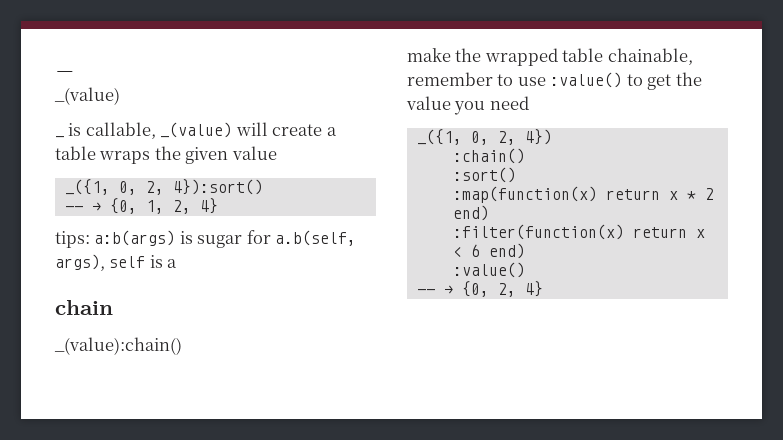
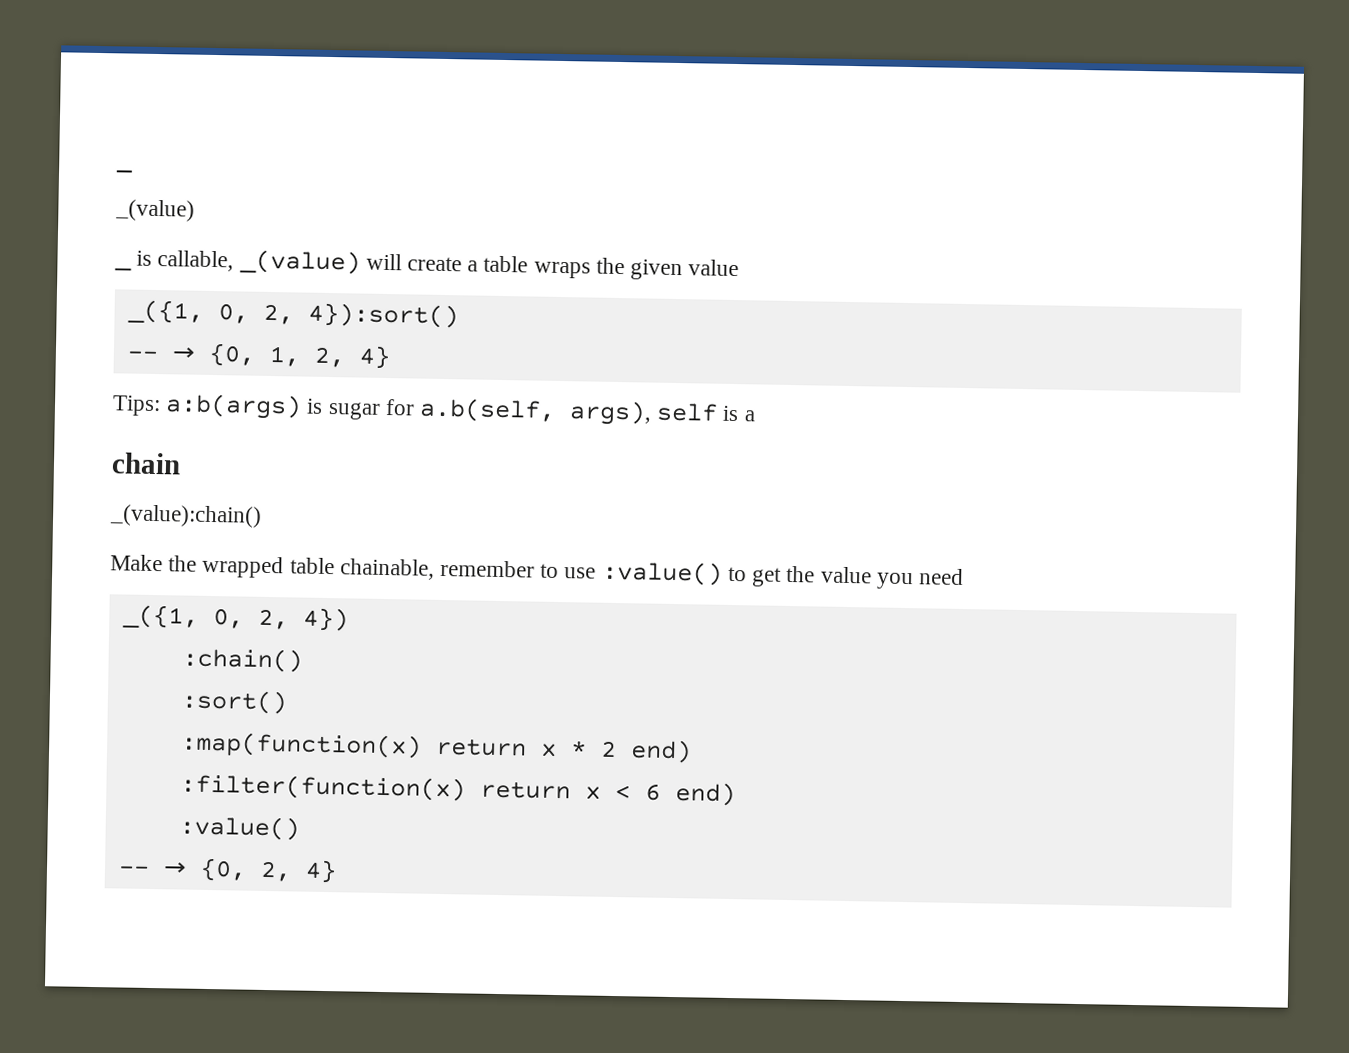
[55,231,90,248] tips: -> [112,395,161,417] Tips:
[407,48,451,62] make -> [110,554,163,572] Make

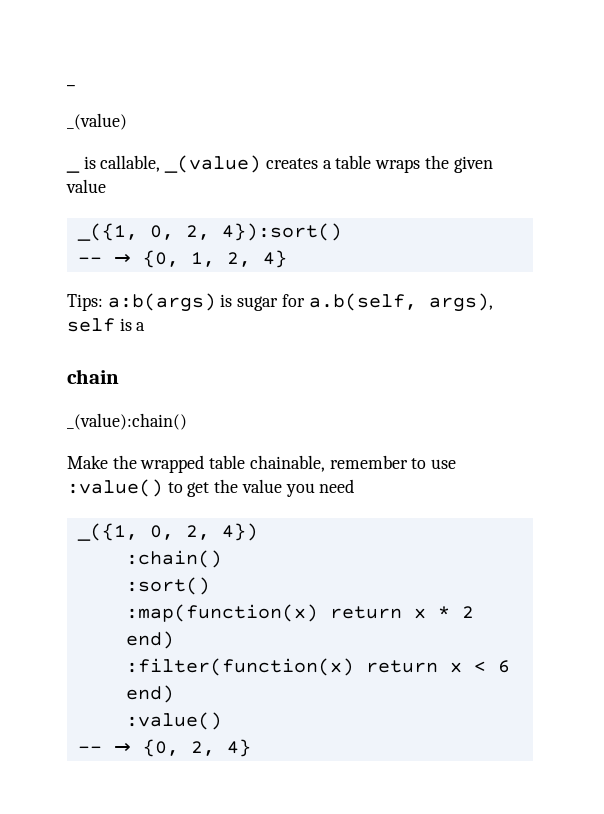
[365,253,463,272] will create -> [265,158,318,169] creates

